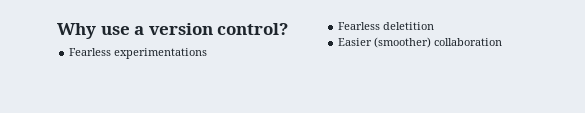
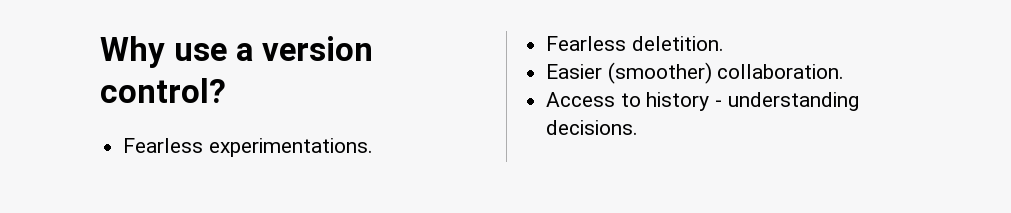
[114,48,208,59] [338,22,435,30] experimentations // Fearless deletition -> [208,138,373,157] [546,36,724,51] experimentations. // Fearless deletition.
[434,38,503,46] collaboration -> [717,64,845,79] [546,92,859,111] [546,120,639,135] collaboration. // Access to history - understanding decisions.

